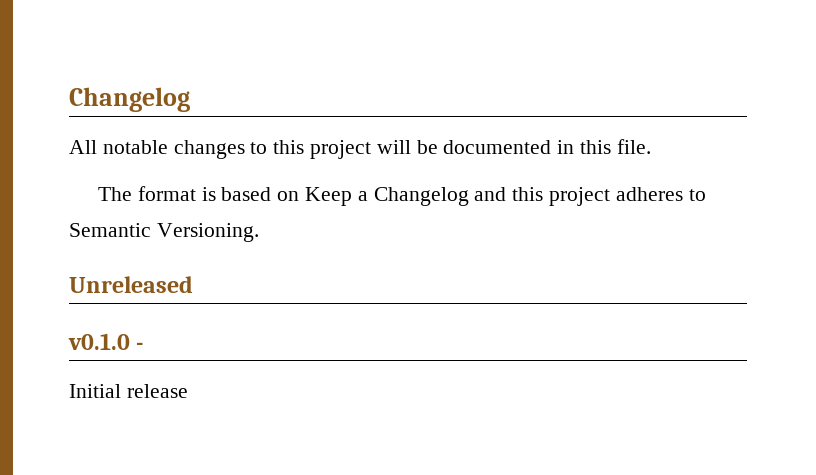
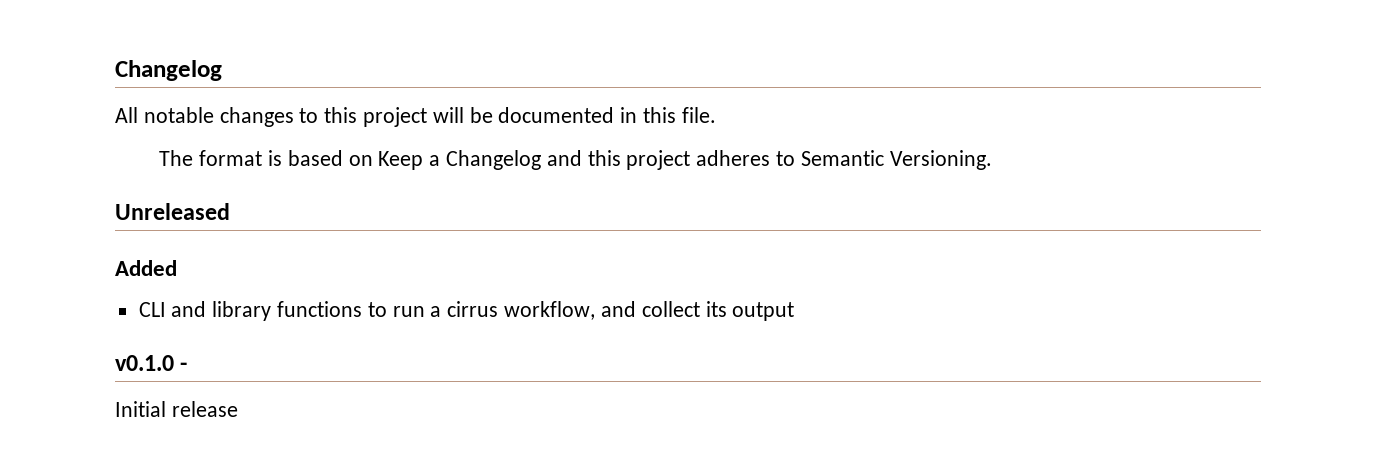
(193, 284) none -> [115,260,177,276] [138,301,795,321] // Added // CLI and library functions to run a cirrus workflow, and collect its output

